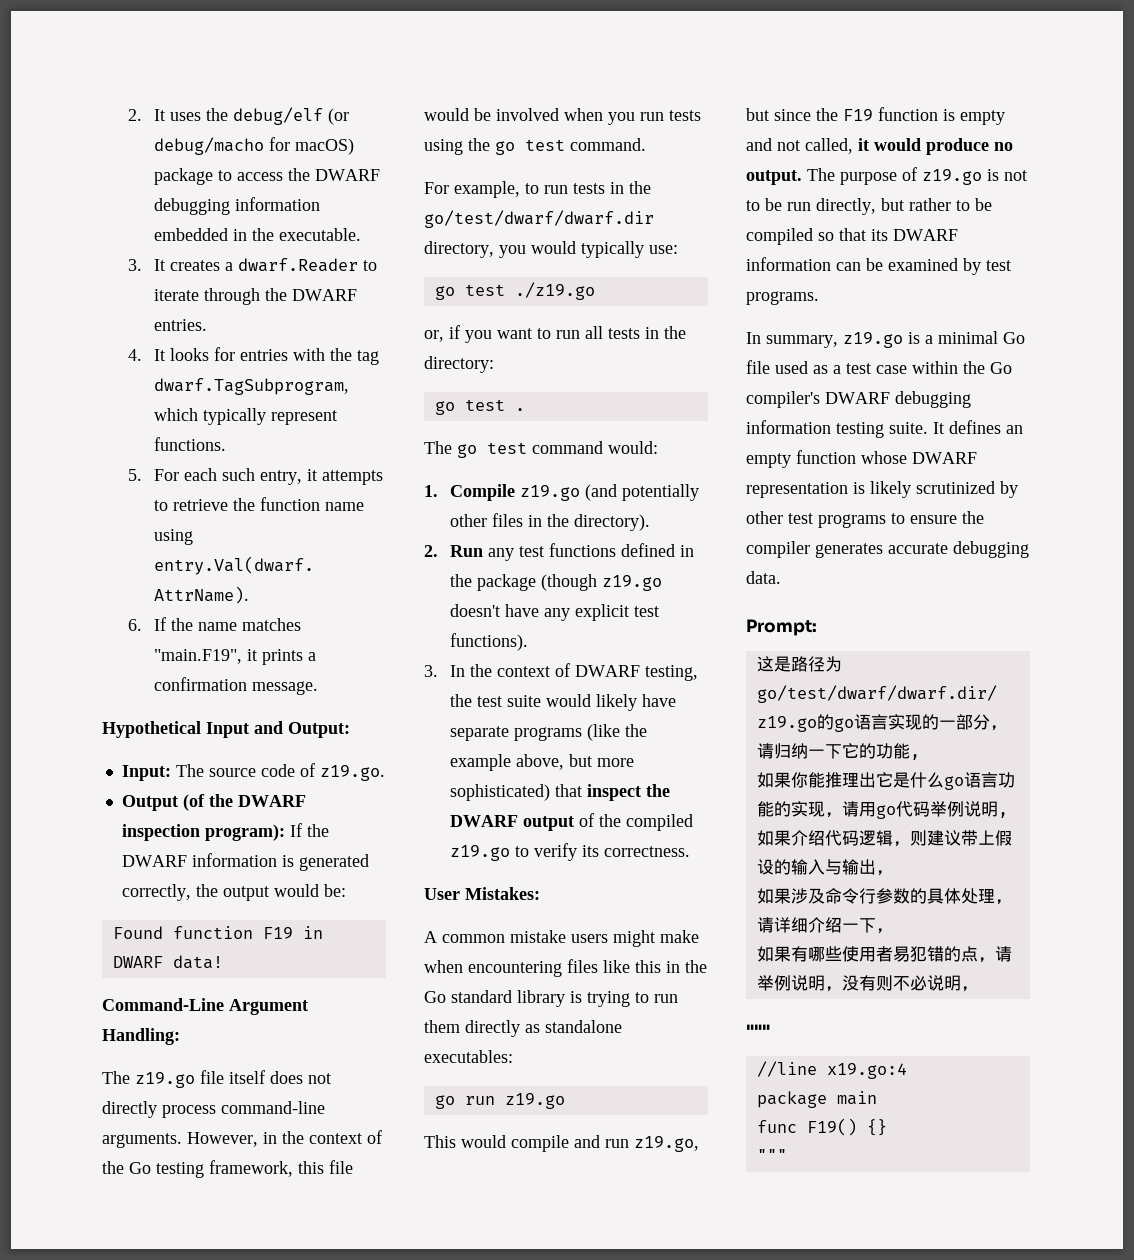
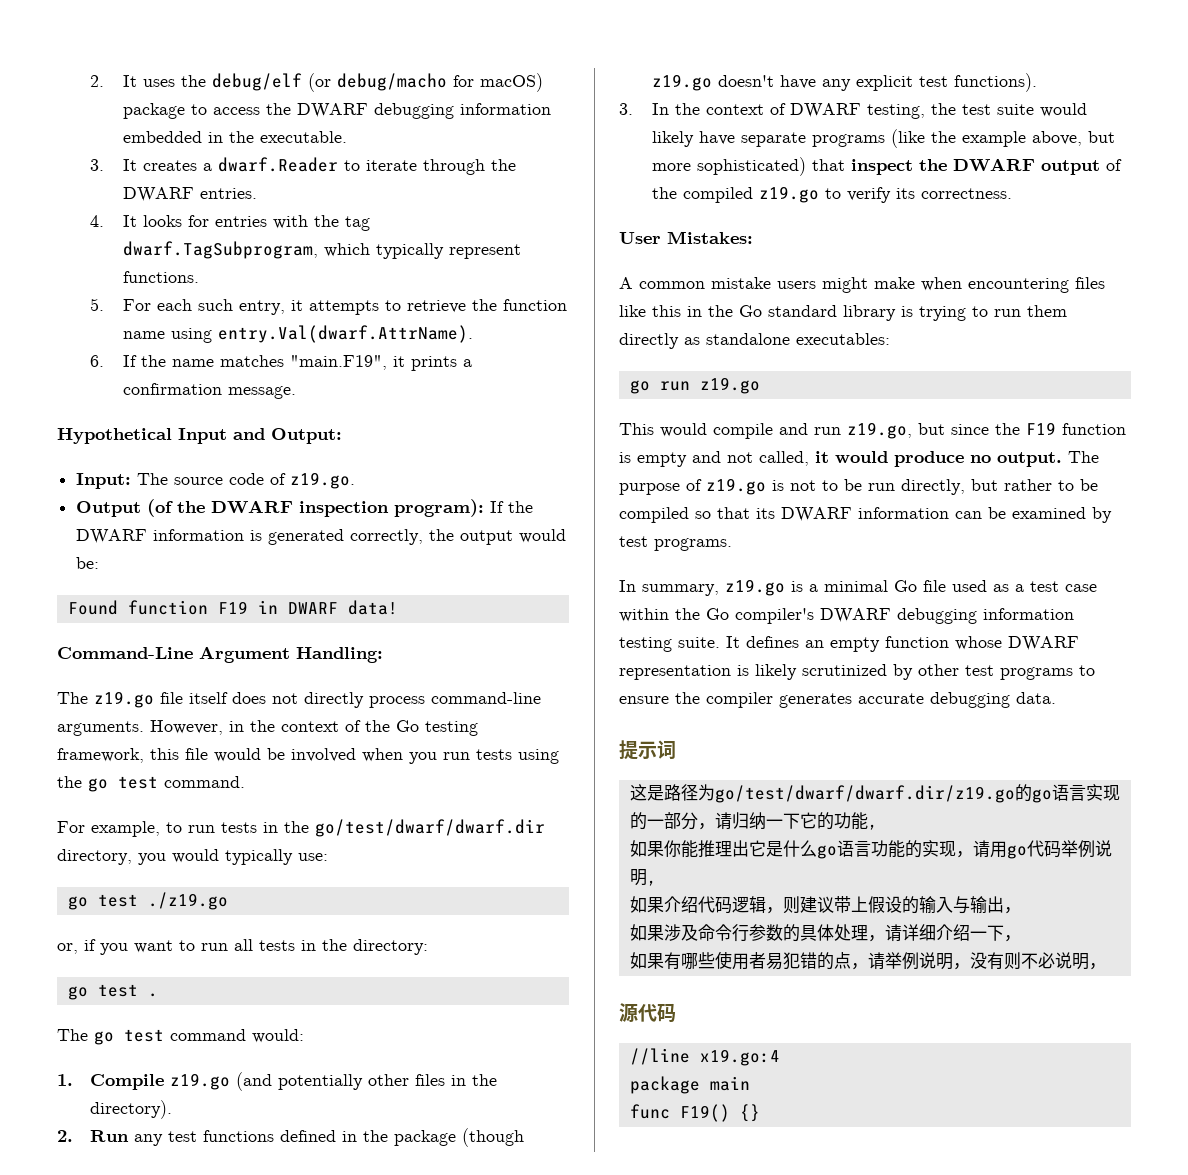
[746,619,817,636] Prompt: -> [619,740,676,760] 提示词
[746,1024,770,1037] """ -> [619,1003,676,1022] 源代码
[756,1149,787,1162] // """ -> (760, 1113) none

